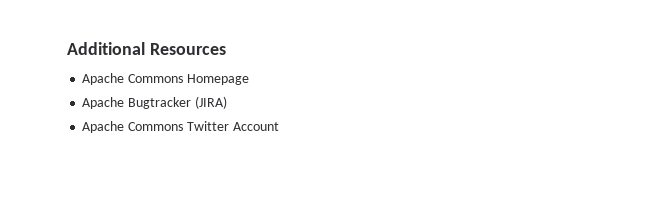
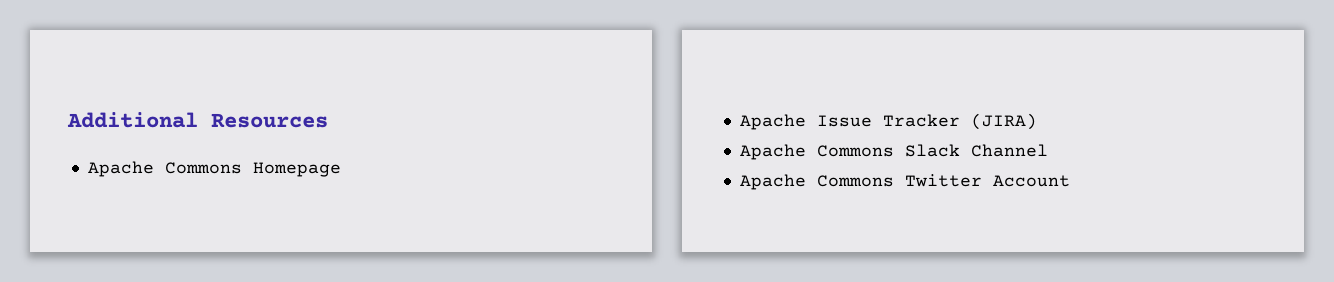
[128,97,192,109] Bugtracker -> [816,114,960,127] Issue Tracker
(227, 102) none -> [739,144,1048,160] // Apache Commons Slack Channel

